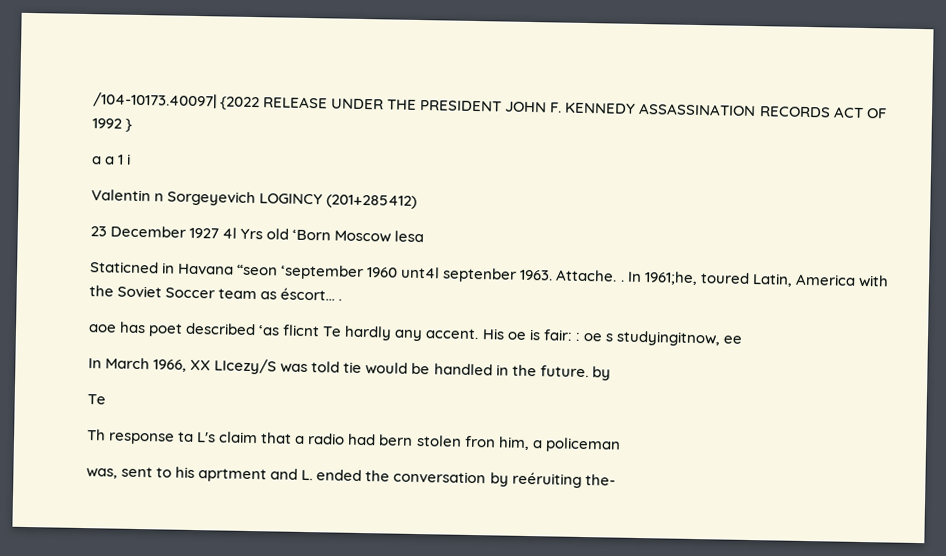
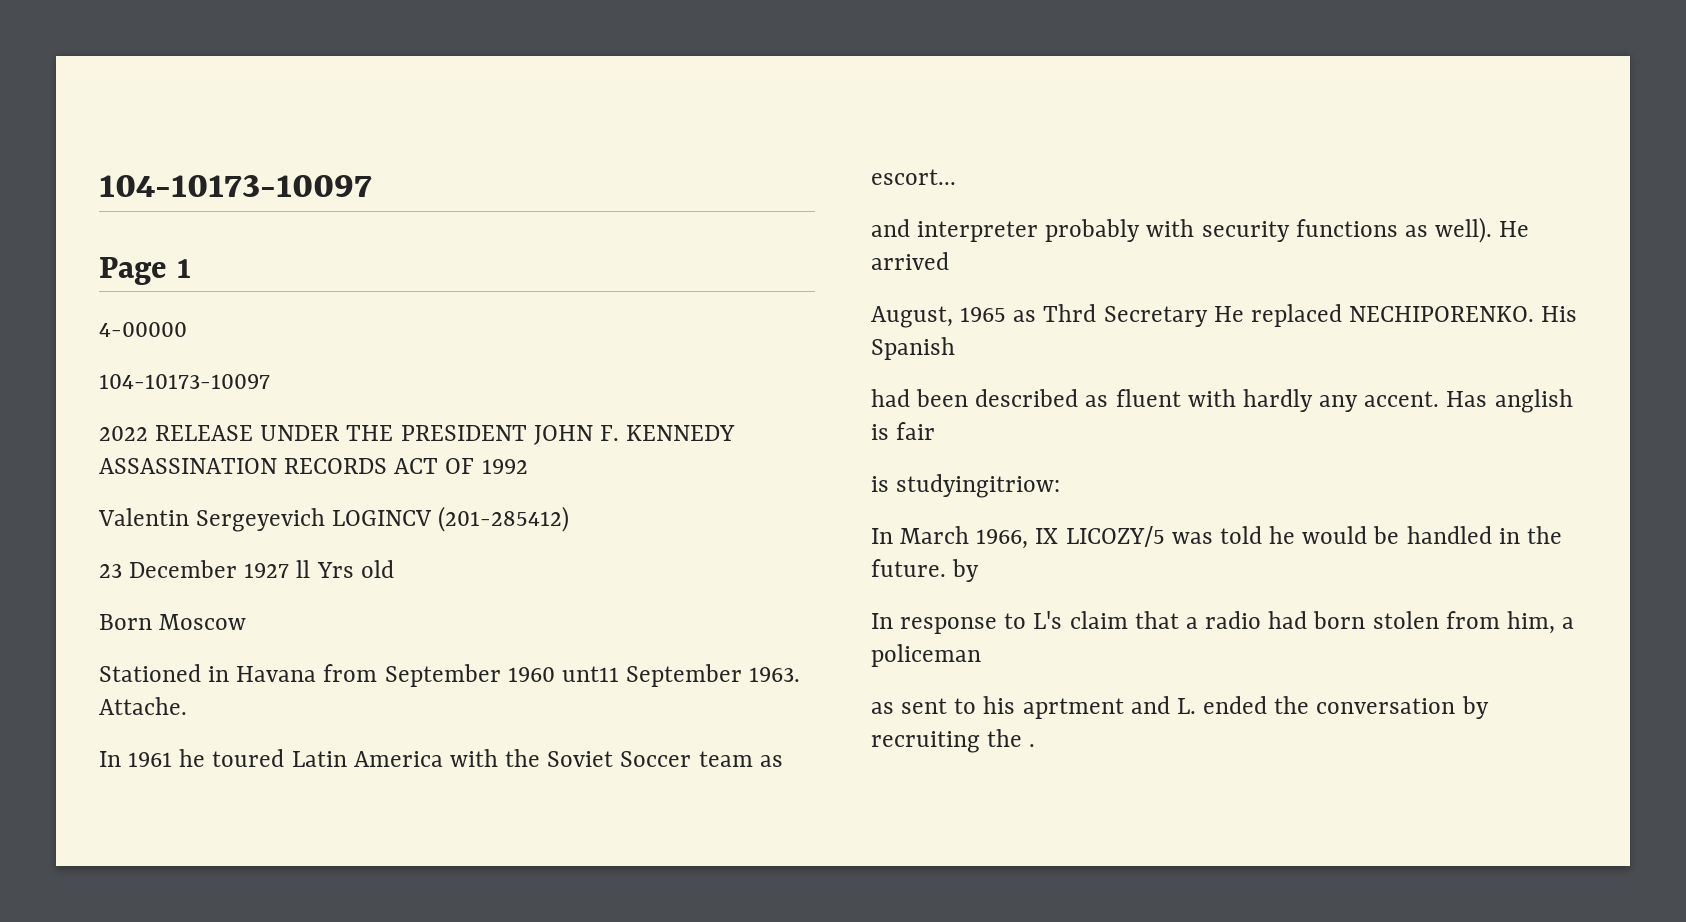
[93,92,261,111] /104-10173.40097| {2022 -> [99,175,372,197] [99,257,191,285] [99,322,187,337] [99,374,270,389] [99,426,148,441] 104-10173-10097 // Page 1 // 4-00000 // 104-10173-10097 // 2022
[125,118,133,132] [91,153,132,165] [91,189,418,209] } // a a 1 i // Valentin n Sorgeyevich LOGINCY (201+285412) -> [98,506,570,532] // Valentin Sergeyevich LOGINCV (201-285412)
[222,227,238,239] 4l -> [296,560,311,578] ll
[292,229,332,241] ‘Born -> [99,614,152,630] // Born
[394,230,425,243] [90,261,793,287] lesa // Staticned in Havana “seon ‘september 1960 unt4l septenber 1963. Attache. . In 1961;he, toured Latin, -> [99,664,801,687] [99,697,187,715] [99,749,347,767] // Stationed in Havana from September 1960 unt11 September 1963. Attache. // In 1961 he toured Latin
[280,287,343,301] [88,321,743,347] éscort... . // aoe has poet described ‘as flicnt Te hardly any accent. His oe is fair: : oe s studyingitnow, ee -> [871,169,956,185] [871,217,1530,243] [871,252,949,270] [871,304,1578,328] [871,337,955,360] [871,389,1573,413] [871,422,936,440] [871,474,1061,498] escort... // and interpreter probably with security functions as well). He arrived // August, 1965 as Thrd Secretary He replaced NECHIPORENKO. His Spanish // had been described as fluent with hardly any accent. Has anglish is fair // is studyingitriow:
[190,358,278,375] XX LIcezy/S -> [1035,526,1165,547] IX LICOZY/5
[343,361,363,374] tie -> [1269,526,1296,544] he
[87,394,106,405] [87,429,195,445] Te // Th response ta -> [871,613,1027,634] In response to
[378,434,496,448] bern stolen fron -> [1313,611,1500,629] born stolen from
[86,468,118,479] was, -> [871,702,894,714] as
[511,471,616,488] reéruiting the- -> [871,729,1036,753] recruiting the .

